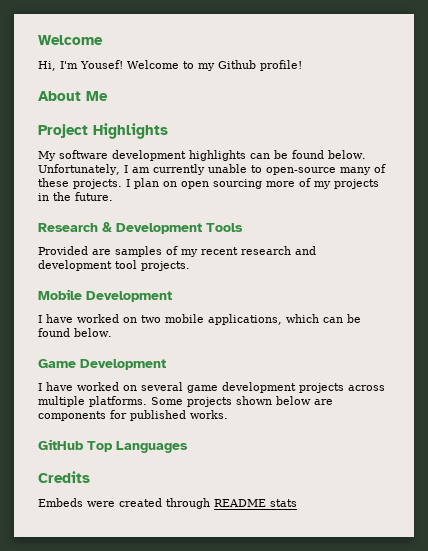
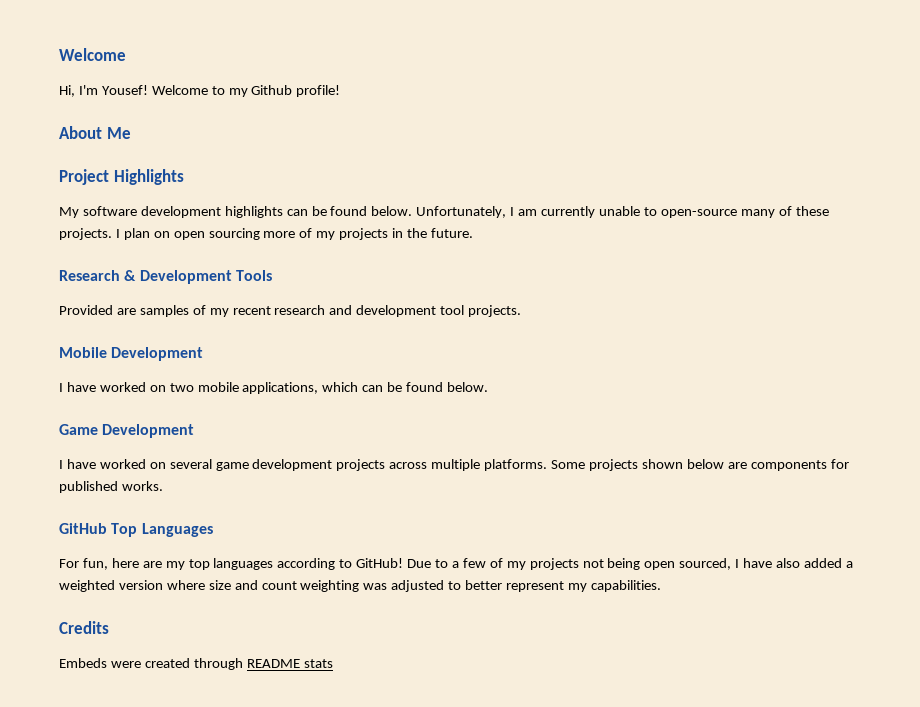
(188, 447) none -> [59,558,853,570] [59,580,661,592] // For fun, here are my top languages according to GitHub! Due to a few of my projects not being open sourced, I have also added a weighted version where size and count weighting was adjusted to better represent my capabilities.

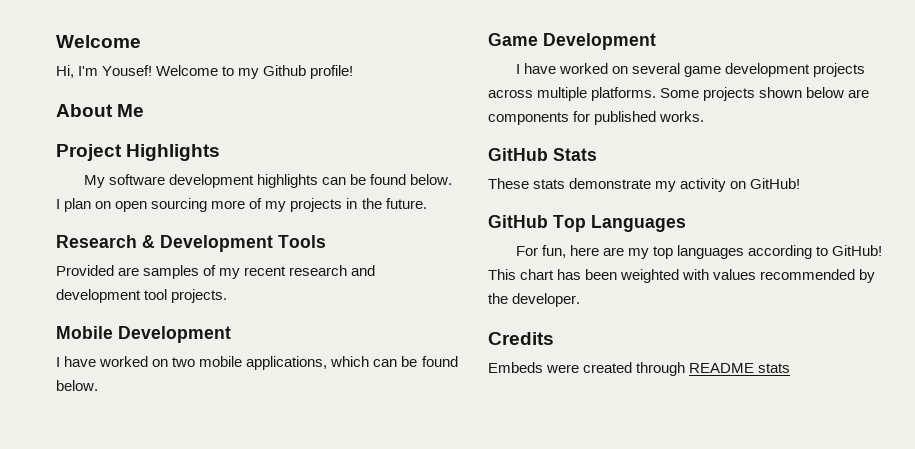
[416,206,829,218] [59,228,112,240] Unfortunately, I am currently unable to open-source many of these projects. -> (453, 179) none
(163, 486) none -> [488,148,597,161] [488,178,801,192] // GitHub Stats // These stats demonstrate my activity on GitHub!
[407,558,853,570] [59,580,661,592] Due to a few of my projects not being open sourced, I have also added a weighted version where size and count weighting was adjusted to better represent my capabilities. -> [488,269,876,283] [488,293,581,307] This chart has been weighted with values recommended by the developer.

